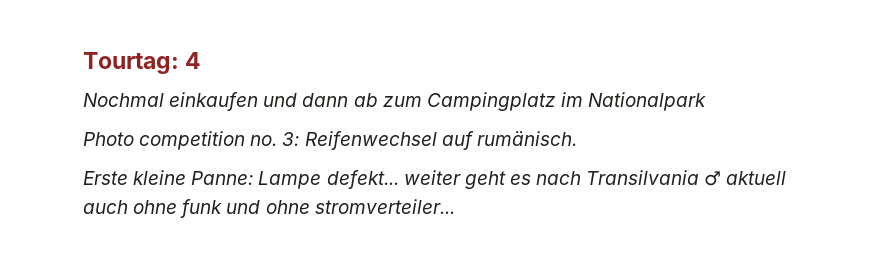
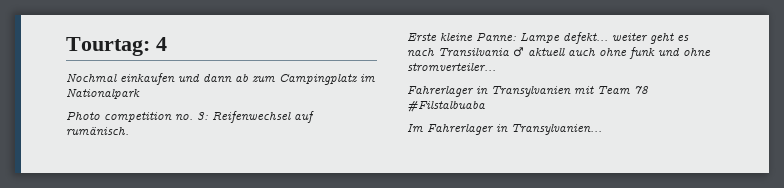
(455, 206) none -> [407,86,649,97] [407,100,486,112] [407,124,602,135] // Fahrerlager in Transylvanien mit Team 78 #Filstalbuaba // Im Fahrerlager in Transylvanien...

